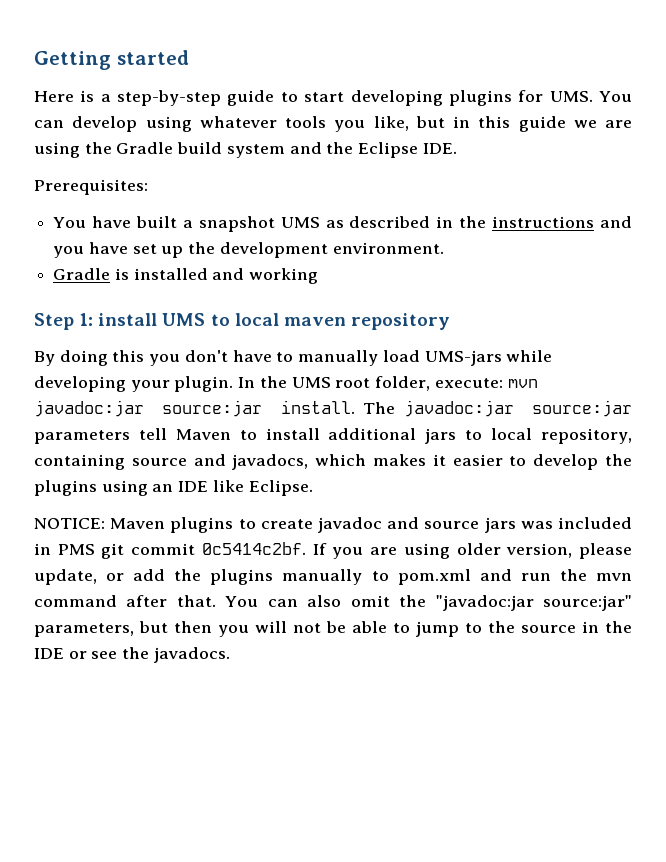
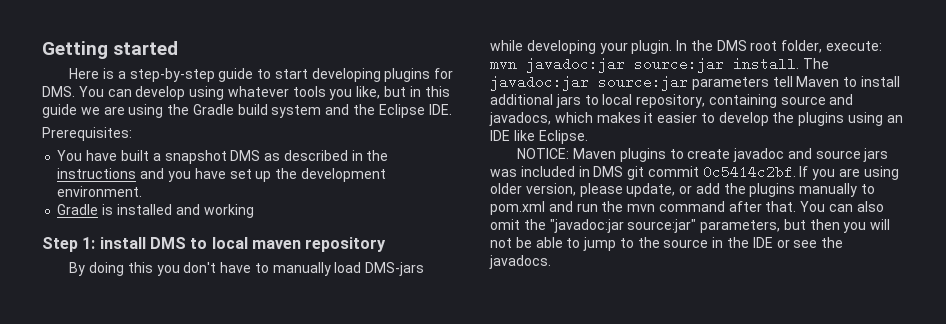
[549,91,593,102] UMS. -> [42,86,75,97] DMS.
[280,217,320,228] UMS -> [230,150,261,161] DMS
[162,313,206,326] UMS -> [149,237,186,249] DMS
[424,350,502,366] UMS-jars -> [365,262,425,276] DMS-jars
[291,377,331,388] UMS -> [716,40,747,51] DMS
[57,544,95,555] PMS -> [593,166,624,177] DMS

